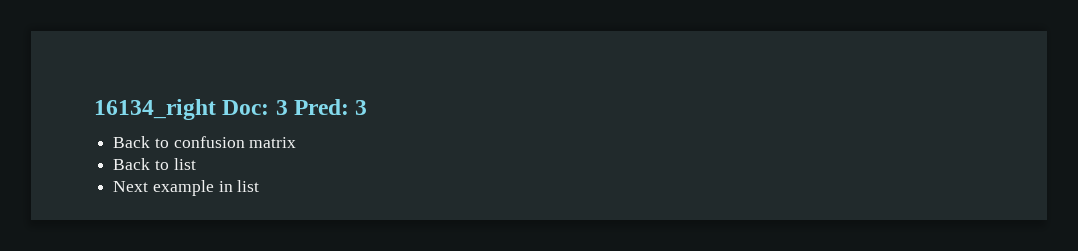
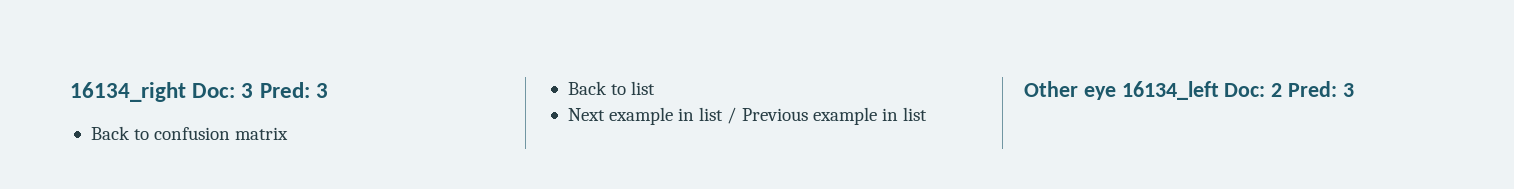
(260, 186) none -> [727,107,927,125] [1024,81,1354,100] / Previous example in list // Other eye 16134_left Doc: 2 Pred: 3

